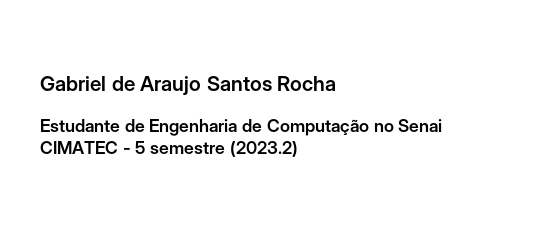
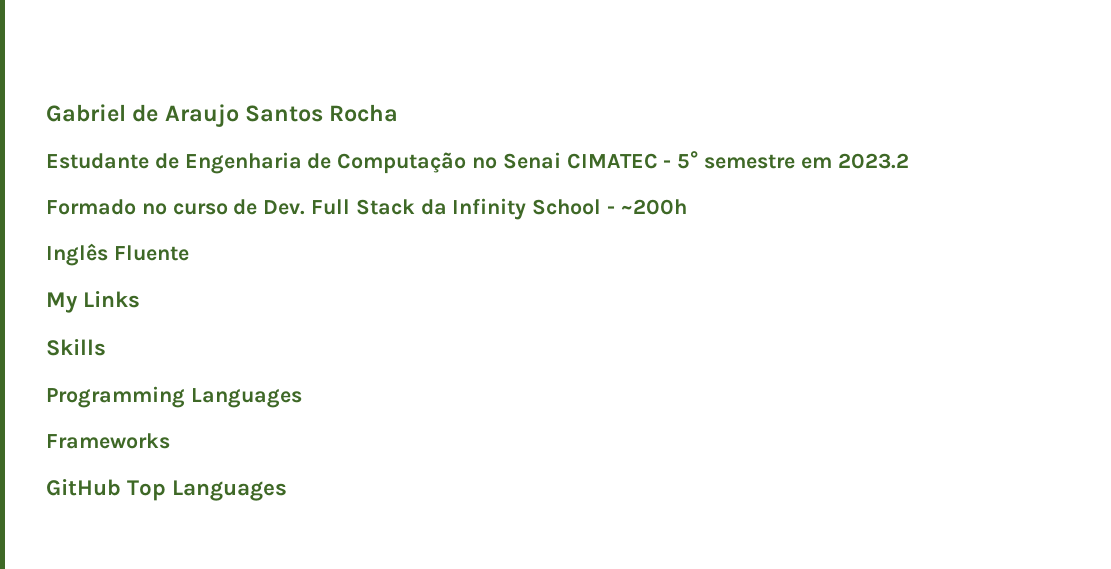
[135,141,298,157] 5 semestre (2023.2) -> [677,151,909,169] [46,198,687,220] [46,243,189,266] [46,291,141,313] [46,339,106,356] [46,386,302,408] [46,433,170,449] [46,479,288,501] 5° semestre em 2023.2 // Formado no curso de Dev. Full Stack da Infinity School - ~200h // Inglês Fluente // My Links // Skills // Programming Languages // Frameworks // GitHub Top Languages

